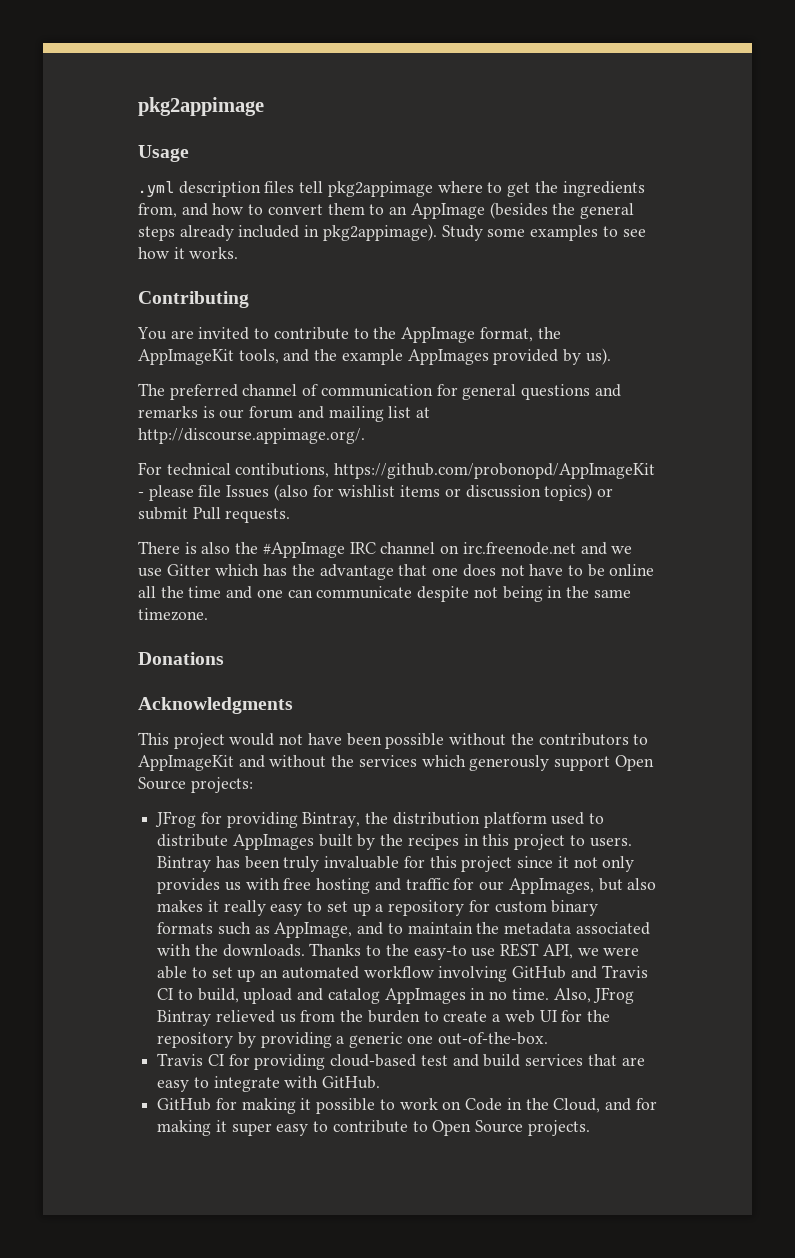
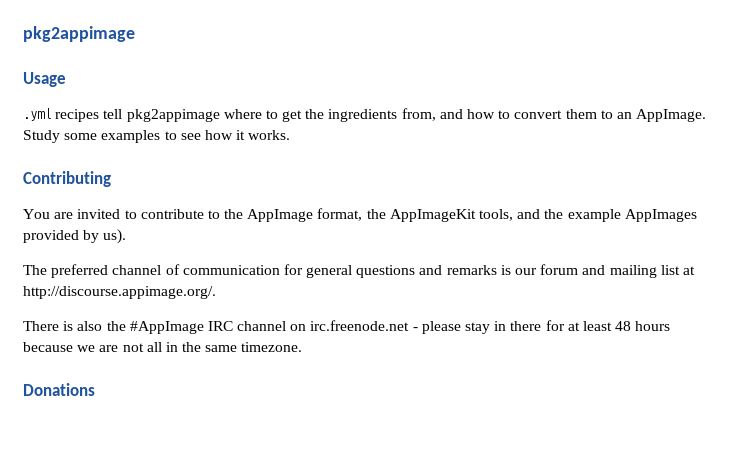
[178,181,295,197] description files -> [55,109,100,122] recipes
[410,202,634,219] [138,224,437,241] AppImage (besides the general steps already included in pkg2appimage). -> [636,109,707,122] AppImage.
[138,462,656,479] [138,484,613,501] [138,507,291,523] // For technical contibutions, https://github.com/probonopd/AppImageKit - please file Issues (also for wishlist items or discussion topics) or submit Pull requests. -> (216, 292) none
[580,542,633,555] [138,564,655,580] [138,586,543,602] and we use Gitter which has the advantage that one does not have to be online all the time and one can communicate despite not being -> [412,320,671,334] [23,342,162,352] - please stay in there for at least 48 hours because we are not all
[138,697,293,714] [138,732,649,749] [138,755,654,771] [138,777,253,793] [155,811,605,828] [157,834,632,850] [157,856,635,872] [157,878,657,894] [157,900,599,916] [157,922,650,938] [157,943,640,960] [157,965,648,982] [157,987,635,1004] [157,1010,610,1026] [157,1032,548,1048] [157,1053,645,1070] [157,1076,381,1092] [157,1098,657,1114] [157,1120,590,1136] // Acknowledgments // This project would not have been possible without the contributors to AppImageKit and without the services which generously support Open Source projects: // JFrog for providing Bintray, the distribution platform used to distribute AppImages built by the recipes in this project to users. Bintray has been truly invaluable for this project since it not only provides us with free hosting and traffic for our AppImages, but also makes it really easy to set up a repository for custom binary formats such as AppImage, and to maintain the metadata associated with the downloads. Thanks to the easy-to use REST API, we were able to set up an automated workflow involving GitHub and Travis CI to build, upload and catalog AppImages in no time. Also, JFrog Bintray relieved us from the burden to create a web UI for the repository by providing a generic one out-of-the-box. // Travis CI for providing cloud-based test and build services that are easy to integrate with GitHub. // GitHub for making it possible to work on Code in the Cloud, and for making it super easy to contribute to Open Source projects. -> (95, 389) none

